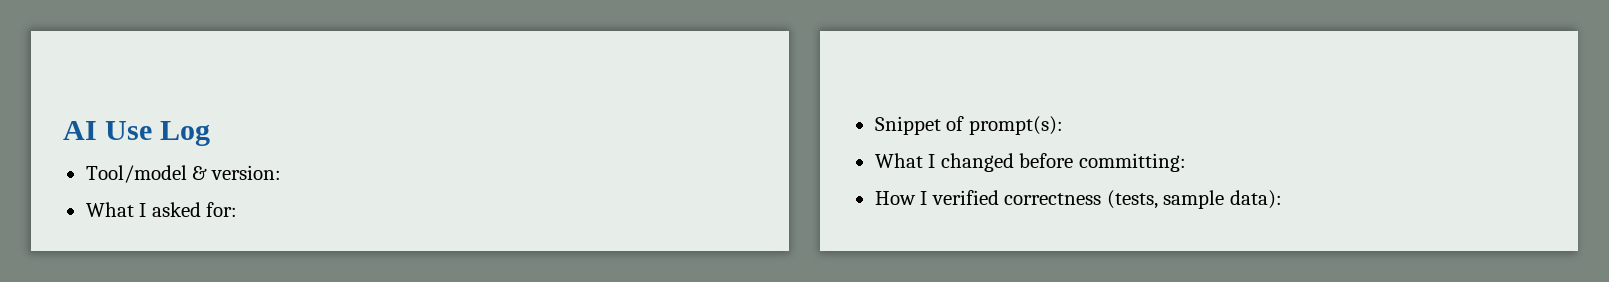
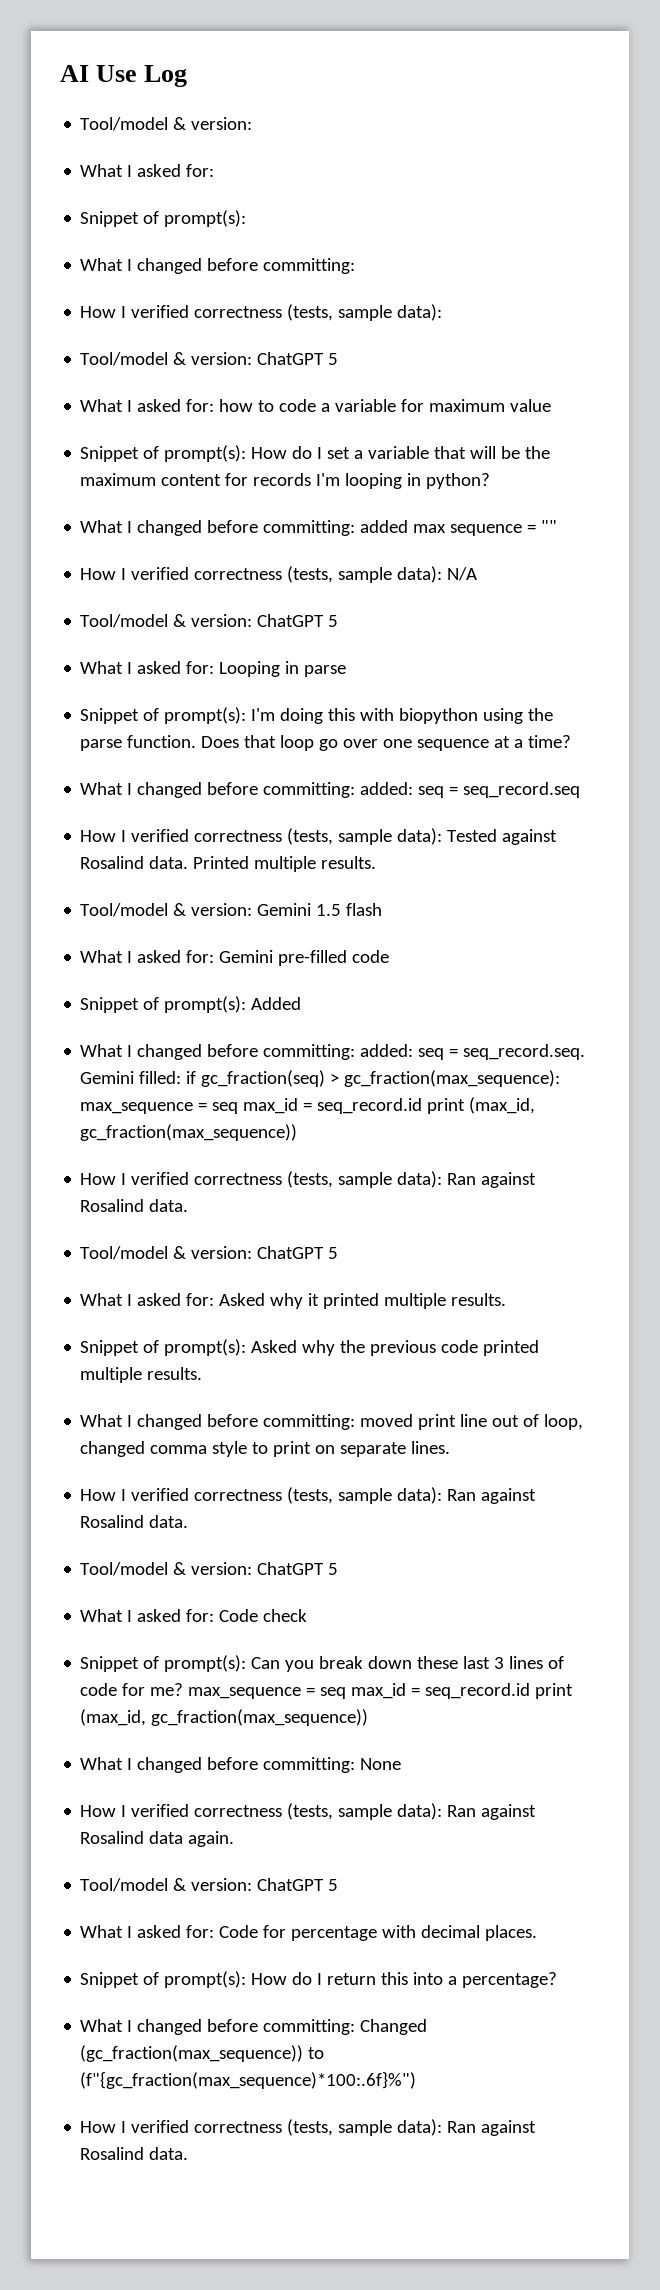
(1282, 199) none -> [80,352,339,366] [80,399,552,412] [80,445,551,462] [80,473,491,489] [80,520,558,536] [80,566,478,583] [80,614,339,628] [80,661,347,677] [80,707,554,724] [80,735,572,751] [80,782,581,798] [80,828,558,845] [80,856,377,872] [80,903,383,917] [80,950,390,966] [80,996,302,1013] [80,1044,586,1060] [80,1070,561,1087] [80,1097,536,1114] [80,1124,298,1141] [80,1171,537,1188] [80,1199,189,1212] [80,1246,339,1260] [80,1293,507,1309] [80,1339,540,1356] [80,1367,203,1383] [80,1414,584,1430] [80,1441,451,1457] [80,1487,537,1504] [80,1515,189,1528] [80,1562,339,1576] [80,1609,308,1622] [80,1655,565,1672] [80,1683,574,1699] [80,1709,369,1726] [80,1757,402,1773] [80,1803,537,1820] [80,1831,235,1847] [80,1878,339,1892] [80,1925,538,1941] [80,1971,558,1988] [80,2019,428,2035] [80,2045,325,2062] [80,2071,417,2089] [80,2119,537,2136] [80,2147,189,2160] // Tool/model & version: ChatGPT 5 // What I asked for: how to code a variable for maximum value // Snippet of prompt(s): How do I set a variable that will be the maximum content for records I'm looping in python? // What I changed before committing: added max sequence = "" // How I verified correctness (tests, sample data): N/A // Tool/model & version: ChatGPT 5 // What I asked for: Looping in parse // Snippet of prompt(s): I'm doing this with biopython using the parse function. Does that loop go over one sequence at a time? // What I changed before committing: added: seq = seq_record.seq // How I verified correctness (tests, sample data): Tested against Rosalind data. Printed multiple results. // Tool/model & version: Gemini 1.5 flash // What I asked for: Gemini pre-filled code // Snippet of prompt(s): Added // What I changed before committing: added: seq = seq_record.seq. Gemini filled: if gc_fraction(seq) > gc_fraction(max_sequence): max_sequence = seq max_id = seq_record.id print (max_id, gc_fraction(max_sequence)) // How I verified correctness (tests, sample data): Ran against Rosalind data. // Tool/model & version: ChatGPT 5 // What I asked for: Asked why it printed multiple results. // Snippet of prompt(s): Asked why the previous code printed multiple results. // What I changed before committing: moved print line out of loop, changed comma style to print on separate lines. // How I verified correctness (tests, sample data): Ran against Rosalind data. // Tool/model & version: ChatGPT 5 // What I asked for: Code check // Snippet of prompt(s): Can you break down these last 3 lines of code for me? max_sequence = seq max_id = seq_record.id print (max_id, gc_fraction(max_sequence)) // What I changed before committing: None // How I verified correctness (tests, sample data): Ran against Rosalind data again. // Tool/model & version: ChatGPT 5 // What I asked for: Code for percentage with decimal places. // Snippet of prompt(s): How do I return this into a percentage? // What I changed before committing: Changed (gc_fraction(max_sequence)) to (f"{gc_fraction(max_sequence)*100:.6f}%") // How I verified correctness (tests, sample data): Ran against Rosalind data.

